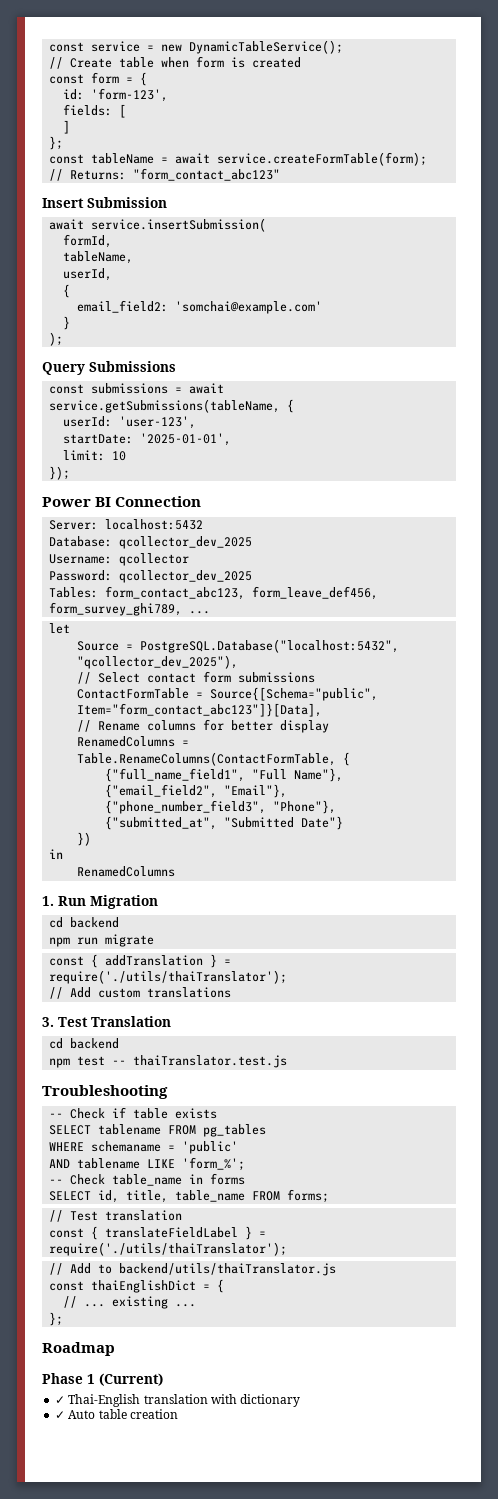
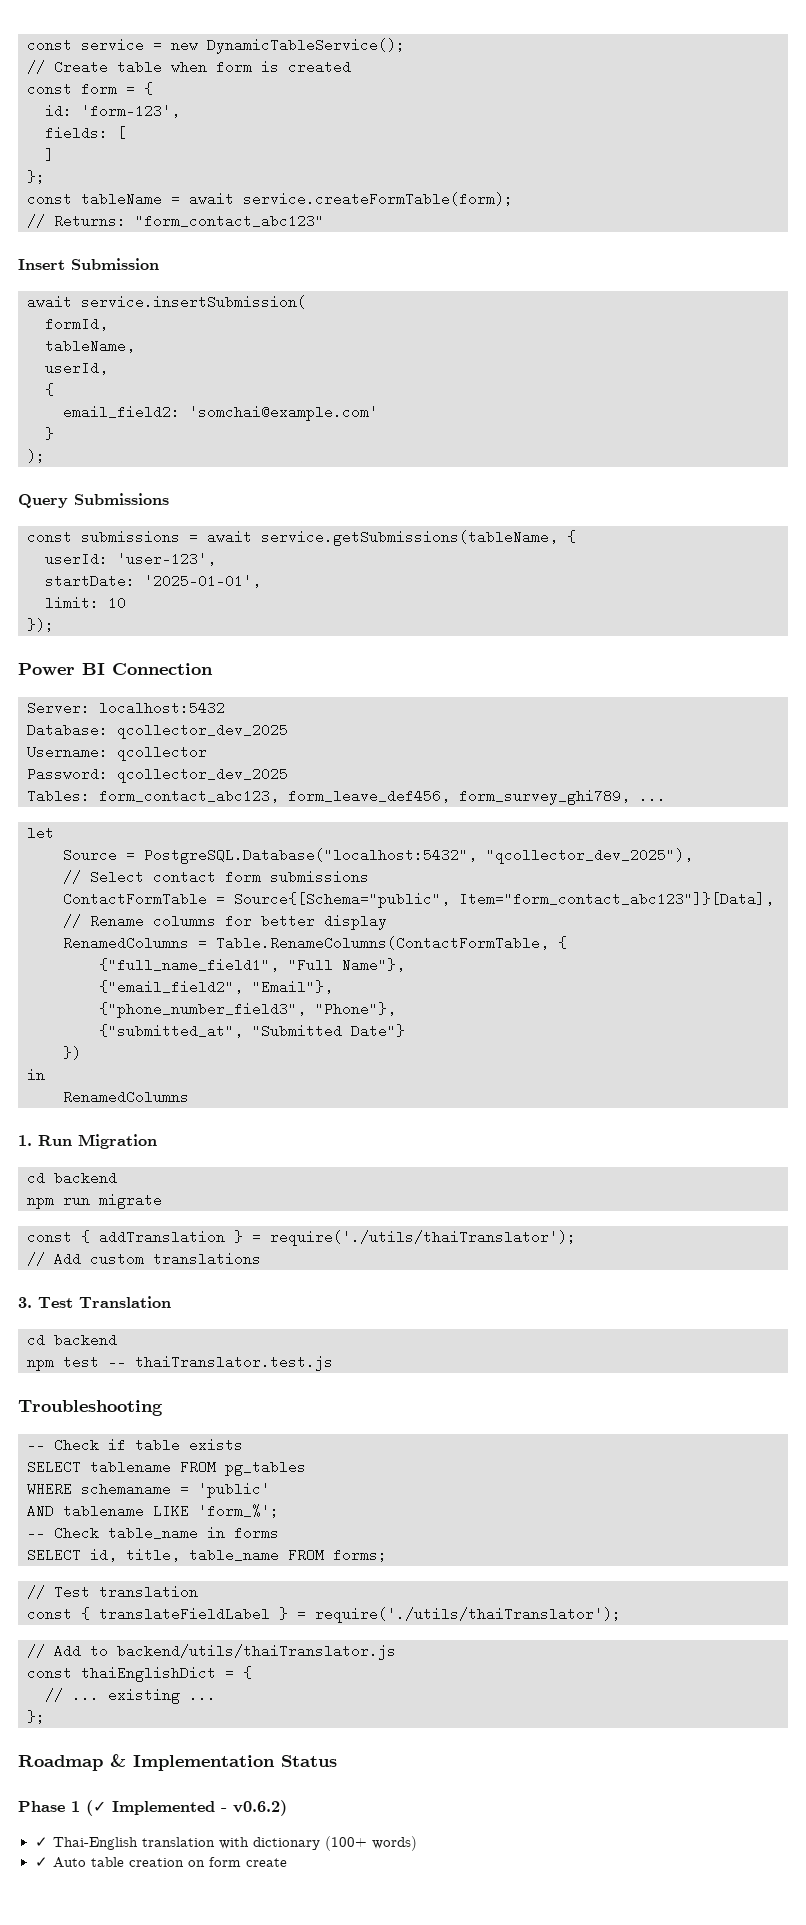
(115, 1349) none -> [110,1754,337,1771] & Implementation Status
[99,1373,163,1386] (Current) -> [86,1800,287,1816] (✓ Implemented - v0.6.2)
(301, 1400) none -> [324,1836,417,1851] (100+ words)
(178, 1414) none -> [187,1857,287,1867] on form create

